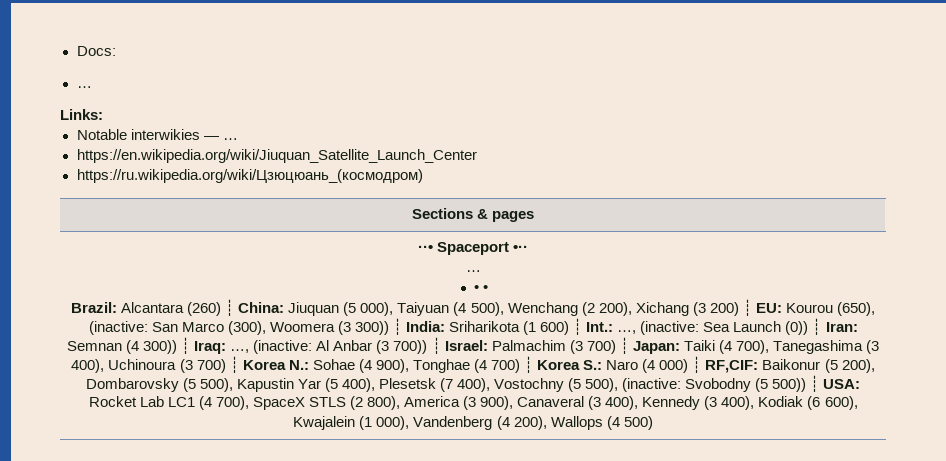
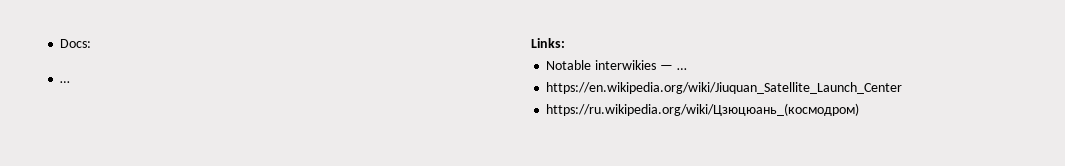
[411,208,535,222] [417,242,529,255] [465,270,481,272] [474,285,489,292] [71,299,875,316] [88,318,858,335] [66,337,880,354] [71,356,875,373] [85,375,861,392] [88,396,858,410] [293,416,653,430] // Sections & pages // ··• Spaceport •·· // … // • • // Brazil: Alcantara (260) ┊ China: Jiuquan (5 000), Taiyuan (4 500), Wenchang (2 200), Xichang (3 200) ┊ EU: Kourou (650), (inactive: San Marco (300), Woomera (3 300)) ┊ India: Sriharikota (1 600) ┊ Int.: …, (inactive: Sea Launch (0)) ┊ Iran: Semnan (4 300)) ┊ Iraq: …, (inactive: Al Anbar (3 700)) ┊ Israel: Palmachim (3 700) ┊ Japan: Taiki (4 700), Tanegashima (3 400), Uchinoura (3 700) ┊ Korea N.: Sohae (4 900), Tonghae (4 700) ┊ Korea S.: Naro (4 000) ┊ RF,CIF: Baikonur (5 200), Dombarovsky (5 500), Kapustin Yar (5 400), Plesetsk (7 400), Vostochny (5 500), (inactive: Svobodny (5 500)) ┊ USA: Rocket Lab LC1 (4 700), SpaceX STLS (2 800), America (3 900), Canaveral (3 400), Kennedy (3 400), Kodiak (6 600), Kwajalein (1 000), Vandenberg (4 200), Wallops (4 500) -> (860, 109) none

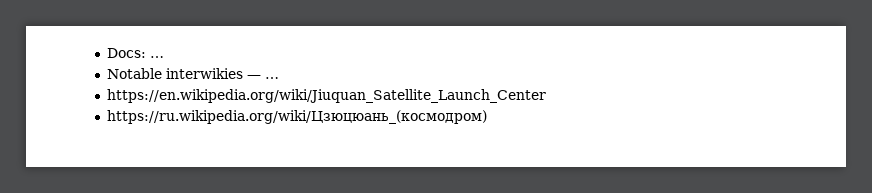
[60,81,71,83] [531,38,565,48] // … // Links: -> [149,56,164,58] …

